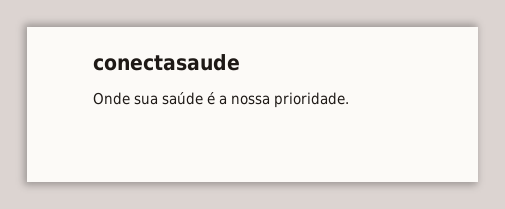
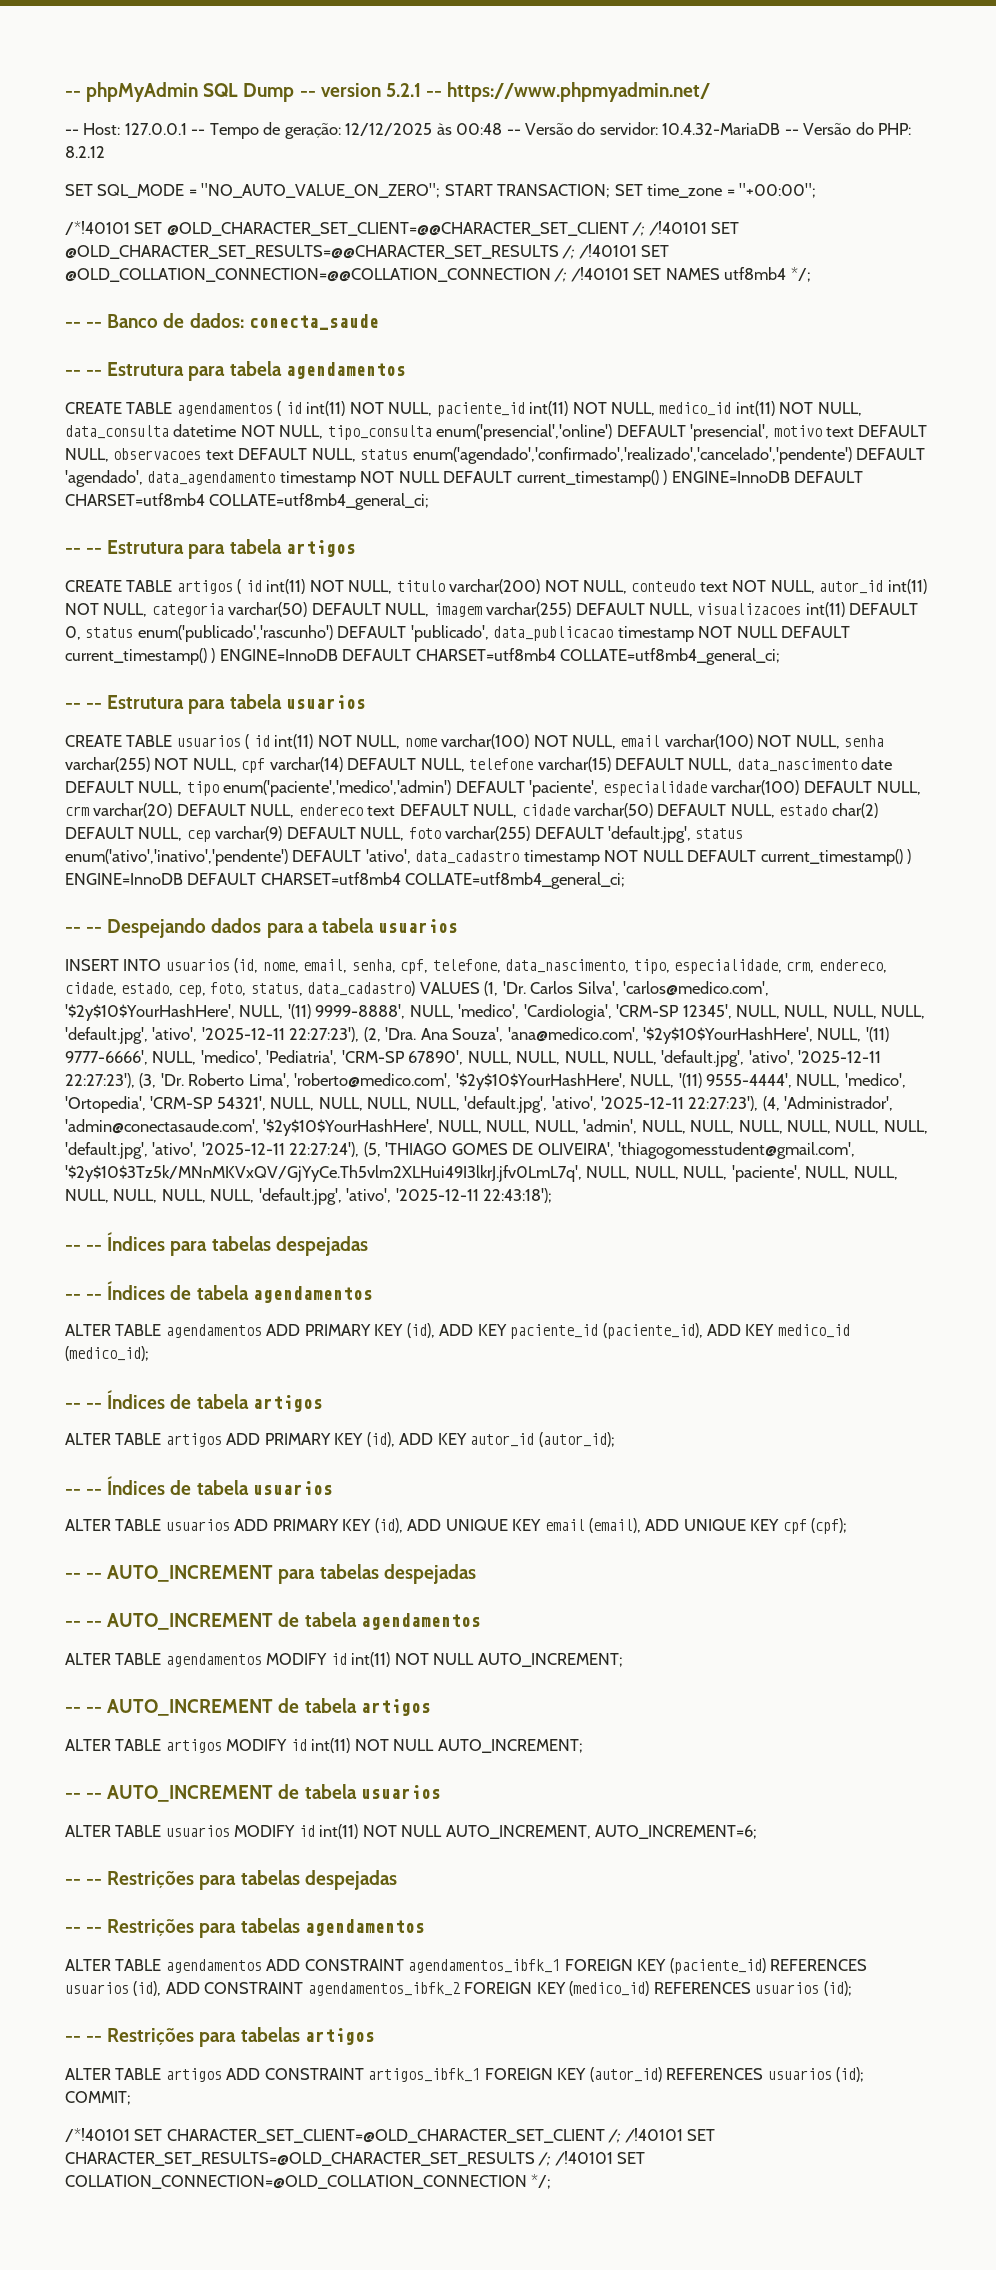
[93,54,240,71] [93,92,349,108] conectasaude // Onde sua saúde é a nossa prioridade. -> [65,82,711,102] [65,122,912,139] [65,146,105,158] [65,183,817,198] [65,221,740,236] [65,244,670,259] [65,267,811,282] [65,313,379,330] [65,361,406,381] [65,401,862,417] [65,424,928,441] [65,447,926,464] [65,470,864,487] [65,493,430,510] [65,539,356,559] [65,579,927,594] [65,602,919,617] [65,625,851,642] [65,648,781,665] [65,694,366,714] [65,734,885,749] [65,757,893,773] [65,780,921,797] [65,803,878,818] [65,826,744,843] [65,849,911,866] [65,872,626,889] [65,918,458,938] [65,958,887,974] [65,981,769,997] [65,1004,926,1021] [65,1027,889,1044] [65,1050,882,1067] [65,1073,906,1090] [65,1096,894,1113] [65,1119,928,1136] [65,1142,856,1159] [65,1165,898,1182] [65,1188,553,1205] [65,1232,368,1256] [65,1281,373,1303] [65,1323,850,1339] [65,1346,149,1361] [65,1390,323,1412] [65,1432,615,1447] [65,1476,333,1495] [65,1518,848,1534] [65,1564,476,1584] [65,1612,481,1630] [65,1652,623,1667] [65,1698,431,1716] [65,1738,583,1753] [65,1784,441,1802] [65,1824,758,1839] [65,1870,397,1890] [65,1918,425,1938] [65,1958,868,1974] [65,1981,852,1996] [65,2027,375,2047] [65,2067,864,2082] [65,2091,131,2105] [65,2128,716,2143] [65,2151,646,2166] [65,2174,552,2189] -- phpMyAdmin SQL Dump -- version 5.2.1 -- https://www.phpmyadmin.net/ // -- Host: 127.0.0.1 -- Tempo de geração: 12/12/2025 às 00:48 -- Versão do servidor: 10.4.32-MariaDB -- Versão do PHP: 8.2.12 // SET SQL_MODE = "NO_AUTO_VALUE_ON_ZERO"; START TRANSACTION; SET time_zone = "+00:00"; // /*!40101 SET @OLD_CHARACTER_SET_CLIENT=@@CHARACTER_SET_CLIENT /; /!40101 SET @OLD_CHARACTER_SET_RESULTS=@@CHARACTER_SET_RESULTS /; /!40101 SET @OLD_COLLATION_CONNECTION=@@COLLATION_CONNECTION /; /!40101 SET NAMES utf8mb4 */; // -- -- Banco de dados: conecta_saude // -- -- Estrutura para tabela agendamentos // CREATE TABLE agendamentos ( id int(11) NOT NULL, paciente_id int(11) NOT NULL, medico_id int(11) NOT NULL, data_consulta datetime NOT NULL, tipo_consulta enum('presencial','online') DEFAULT 'presencial', motivo text DEFAULT NULL, observacoes text DEFAULT NULL, status enum('agendado','confirmado','realizado','cancelado','pendente') DEFAULT 'agendado', data_agendamento timestamp NOT NULL DEFAULT current_timestamp() ) ENGINE=InnoDB DEFAULT CHARSET=utf8mb4 COLLATE=utf8mb4_general_ci; // -- -- Estrutura para tabela artigos // CREATE TABLE artigos ( id int(11) NOT NULL, titulo varchar(200) NOT NULL, conteudo text NOT NULL, autor_id int(11) NOT NULL, categoria varchar(50) DEFAULT NULL, imagem varchar(255) DEFAULT NULL, visualizacoes int(11) DEFAULT 0, status enum('publicado','rascunho') DEFAULT 'publicado', data_publicacao timestamp NOT NULL DEFAULT current_timestamp() ) ENGINE=InnoDB DEFAULT CHARSET=utf8mb4 COLLATE=utf8mb4_general_ci; // -- -- Estrutura para tabela usuarios // CREATE TABLE usuarios ( id int(11) NOT NULL, nome varchar(100) NOT NULL, email varchar(100) NOT NULL, senha varchar(255) NOT NULL, cpf varchar(14) DEFAULT NULL, telefone varchar(15) DEFAULT NULL, data_nascimento date DEFAULT NULL, tipo enum('paciente','medico','admin') DEFAULT 'paciente', especialidade varchar(100) DEFAULT NULL, crm varchar(20) DEFAULT NULL, endereco text DEFAULT NULL, cidade varchar(50) DEFAULT NULL, estado char(2) DEFAULT NULL, cep varchar(9) DEFAULT NULL, foto varchar(255) DEFAULT 'default.jpg', status enum('ativo','inativo','pendente') DEFAULT 'ativo', data_cadastro timestamp NOT NULL DEFAULT current_timestamp() ) ENGINE=InnoDB DEFAULT CHARSET=utf8mb4 COLLATE=utf8mb4_general_ci; // -- -- Despejando dados para a tabela usuarios // INSERT INTO usuarios (id, nome, email, senha, cpf, telefone, data_nascimento, tipo, especialidade, crm, endereco, cidade, estado, cep, foto, status, data_cadastro) VALUES (1, 'Dr. Carlos Silva', 'carlos@medico.com', '$2y$10$YourHashHere', NULL, '(11) 9999-8888', NULL, 'medico', 'Cardiologia', 'CRM-SP 12345', NULL, NULL, NULL, NULL, 'default.jpg', 'ativo', '2025-12-11 22:27:23'), (2, 'Dra. Ana Souza', 'ana@medico.com', '$2y$10$YourHashHere', NULL, '(11) 9777-6666', NULL, 'medico', 'Pediatria', 'CRM-SP 67890', NULL, NULL, NULL, NULL, 'default.jpg', 'ativo', '2025-12-11 22:27:23'), (3, 'Dr. Roberto Lima', 'roberto@medico.com', '$2y$10$YourHashHere', NULL, '(11) 9555-4444', NULL, 'medico', 'Ortopedia', 'CRM-SP 54321', NULL, NULL, NULL, NULL, 'default.jpg', 'ativo', '2025-12-11 22:27:23'), (4, 'Administrador', 'admin@conectasaude.com', '$2y$10$YourHashHere', NULL, NULL, NULL, 'admin', NULL, NULL, NULL, NULL, NULL, NULL, 'default.jpg', 'ativo', '2025-12-11 22:27:24'), (5, 'THIAGO GOMES DE OLIVEIRA', 'thiagogomesstudent@gmail.com', '$2y$10$3Tz5k/MNnMKVxQV/GjYyCe.Th5vlm2XLHui49I3lkrJ.jfv0LmL7q', NULL, NULL, NULL, 'paciente', NULL, NULL, NULL, NULL, NULL, NULL, 'default.jpg', 'ativo', '2025-12-11 22:43:18'); // -- -- Índices para tabelas despejadas // -- -- Índices de tabela agendamentos // ALTER TABLE agendamentos ADD PRIMARY KEY (id), ADD KEY paciente_id (paciente_id), ADD KEY medico_id (medico_id); // -- -- Índices de tabela artigos // ALTER TABLE artigos ADD PRIMARY KEY (id), ADD KEY autor_id (autor_id); // -- -- Índices de tabela usuarios // ALTER TABLE usuarios ADD PRIMARY KEY (id), ADD UNIQUE KEY email (email), ADD UNIQUE KEY cpf (cpf); // -- -- AUTO_INCREMENT para tabelas despejadas // -- -- AUTO_INCREMENT de tabela agendamentos // ALTER TABLE agendamentos MODIFY id int(11) NOT NULL AUTO_INCREMENT; // -- -- AUTO_INCREMENT de tabela artigos // ALTER TABLE artigos MODIFY id int(11) NOT NULL AUTO_INCREMENT; // -- -- AUTO_INCREMENT de tabela usuarios // ALTER TABLE usuarios MODIFY id int(11) NOT NULL AUTO_INCREMENT, AUTO_INCREMENT=6; // -- -- Restrições para tabelas despejadas // -- -- Restrições para tabelas agendamentos // ALTER TABLE agendamentos ADD CONSTRAINT agendamentos_ibfk_1 FOREIGN KEY (paciente_id) REFERENCES usuarios (id), ADD CONSTRAINT agendamentos_ibfk_2 FOREIGN KEY (medico_id) REFERENCES usuarios (id); // -- -- Restrições para tabelas artigos // ALTER TABLE artigos ADD CONSTRAINT artigos_ibfk_1 FOREIGN KEY (autor_id) REFERENCES usuarios (id); COMMIT; // /*!40101 SET CHARACTER_SET_CLIENT=@OLD_CHARACTER_SET_CLIENT /; /!40101 SET CHARACTER_SET_RESULTS=@OLD_CHARACTER_SET_RESULTS /; /!40101 SET COLLATION_CONNECTION=@OLD_COLLATION_CONNECTION */;

